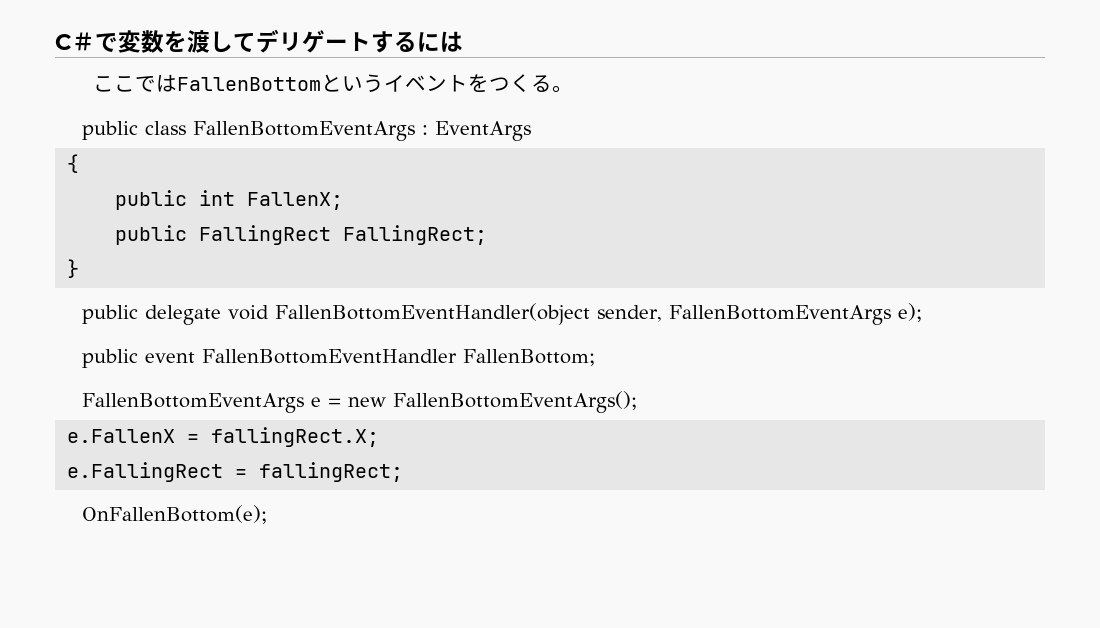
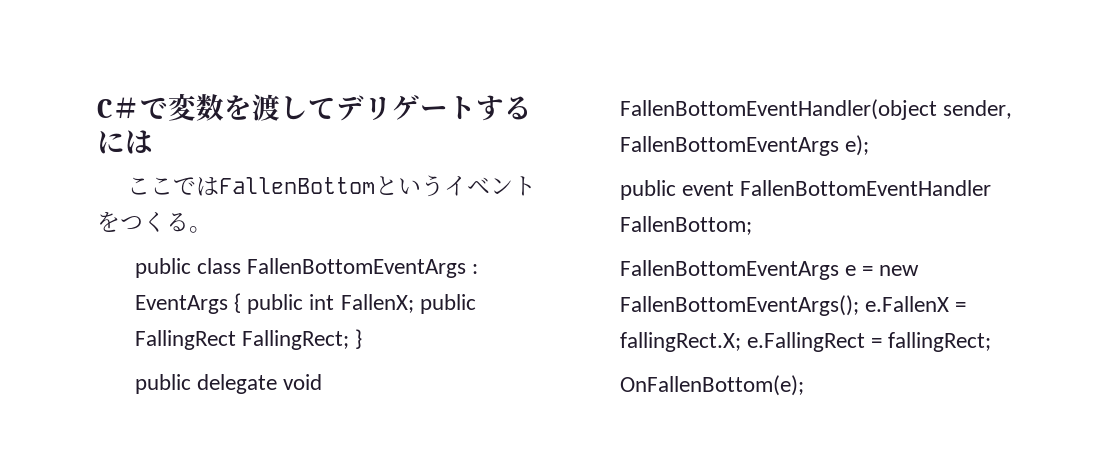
(531, 131) // -> (228, 304) none
(80, 163) // -> (241, 303) none
(344, 201) // -> (414, 303) none
(488, 235) // -> (349, 340) none
(637, 402) // -> (859, 305) none
(380, 437) // -> (741, 342) none

